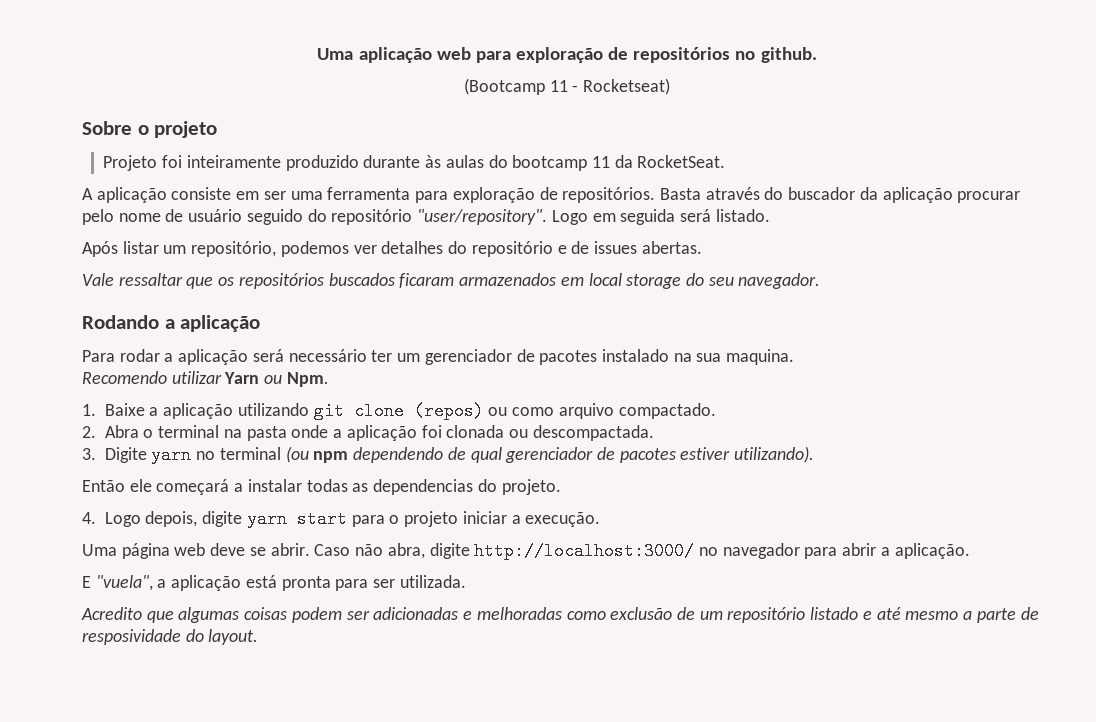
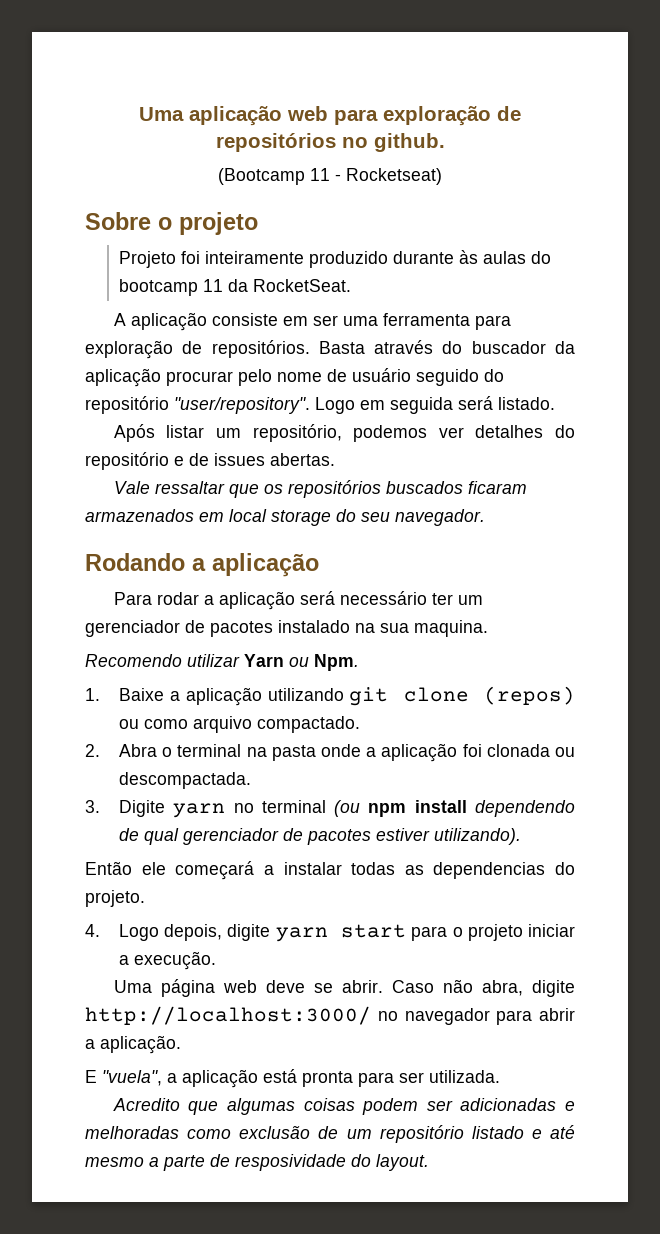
(349, 457) none -> [414,800,467,813] install

